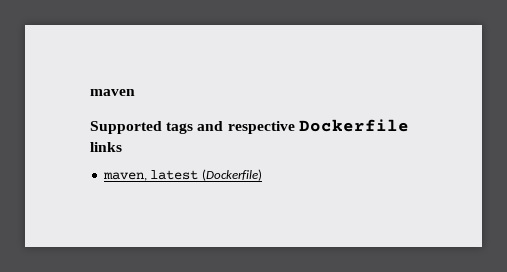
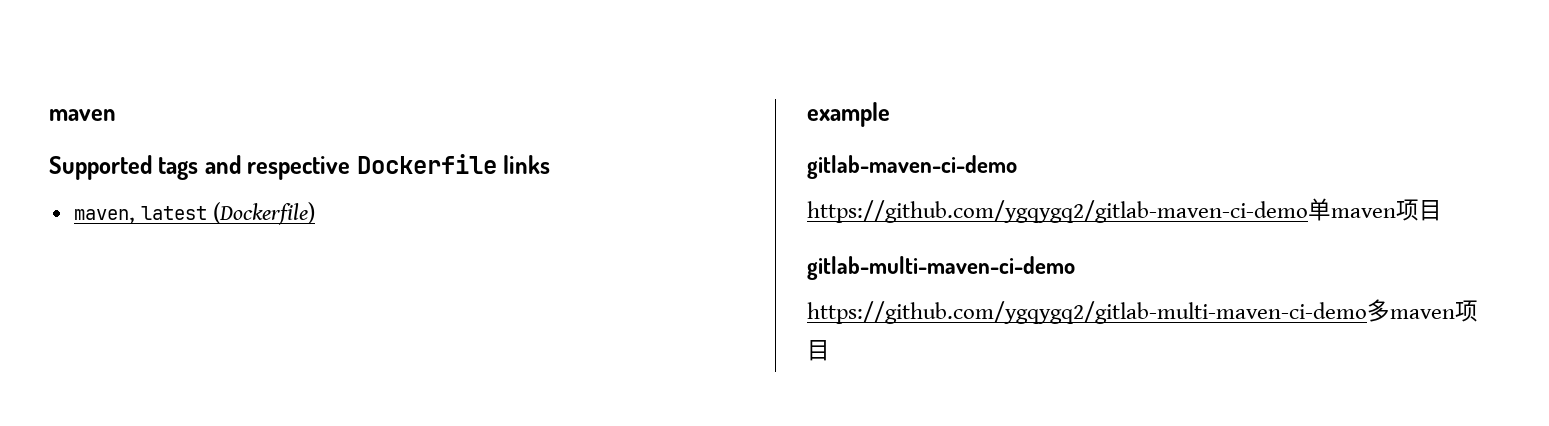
(262, 175) none -> [807,102,890,127] [807,155,1017,179] [807,198,1442,223] [807,256,1075,280] [807,299,1478,324] [807,340,830,361] // example // gitlab-maven-ci-demo // https://github.com/ygqygq2/gitlab-maven-ci-demo单maven项目 // gitlab-multi-maven-ci-demo // https://github.com/ygqygq2/gitlab-multi-maven-ci-demo多maven项目

